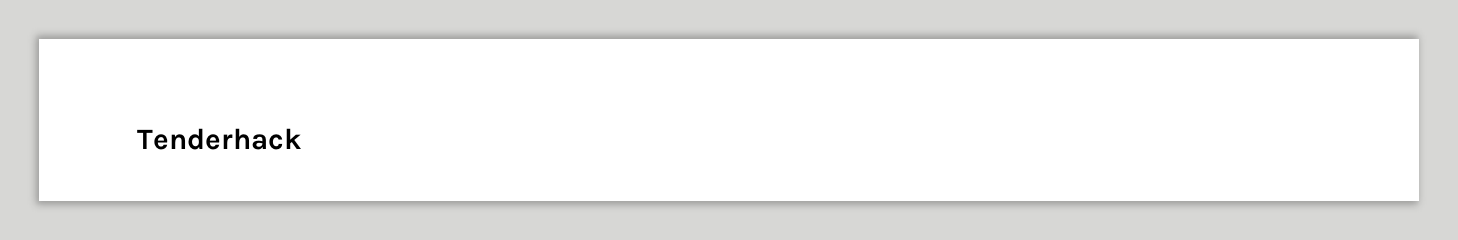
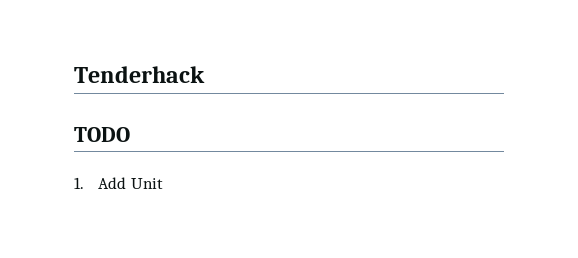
(301, 139) none -> [74,127,130,142] [74,177,163,189] // TODO // 1. Add Unit

